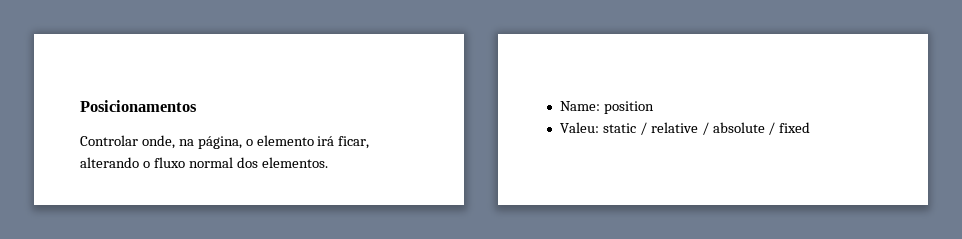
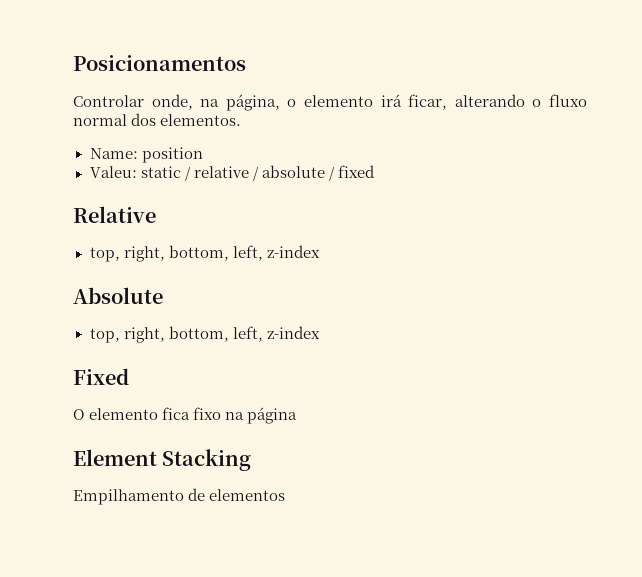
(811, 127) none -> [73,206,156,223] [89,245,320,262] [73,287,163,304] [89,326,320,343] [73,368,129,385] [73,407,298,424] [73,449,252,471] [73,488,286,505] // Relative // top, right, bottom, left, z-index // Absolute // top, right, bottom, left, z-index // Fixed // O elemento fica fixo na página // Element Stacking // Empilhamento de elementos

